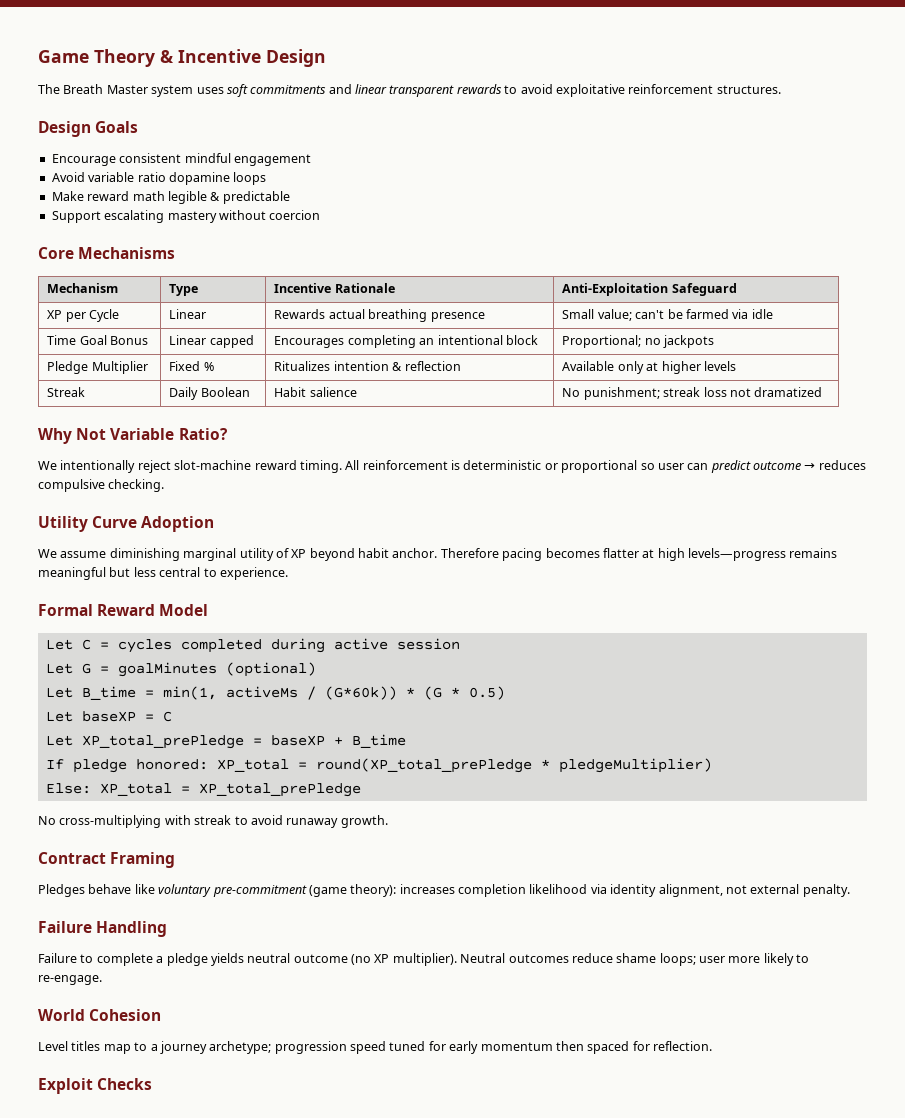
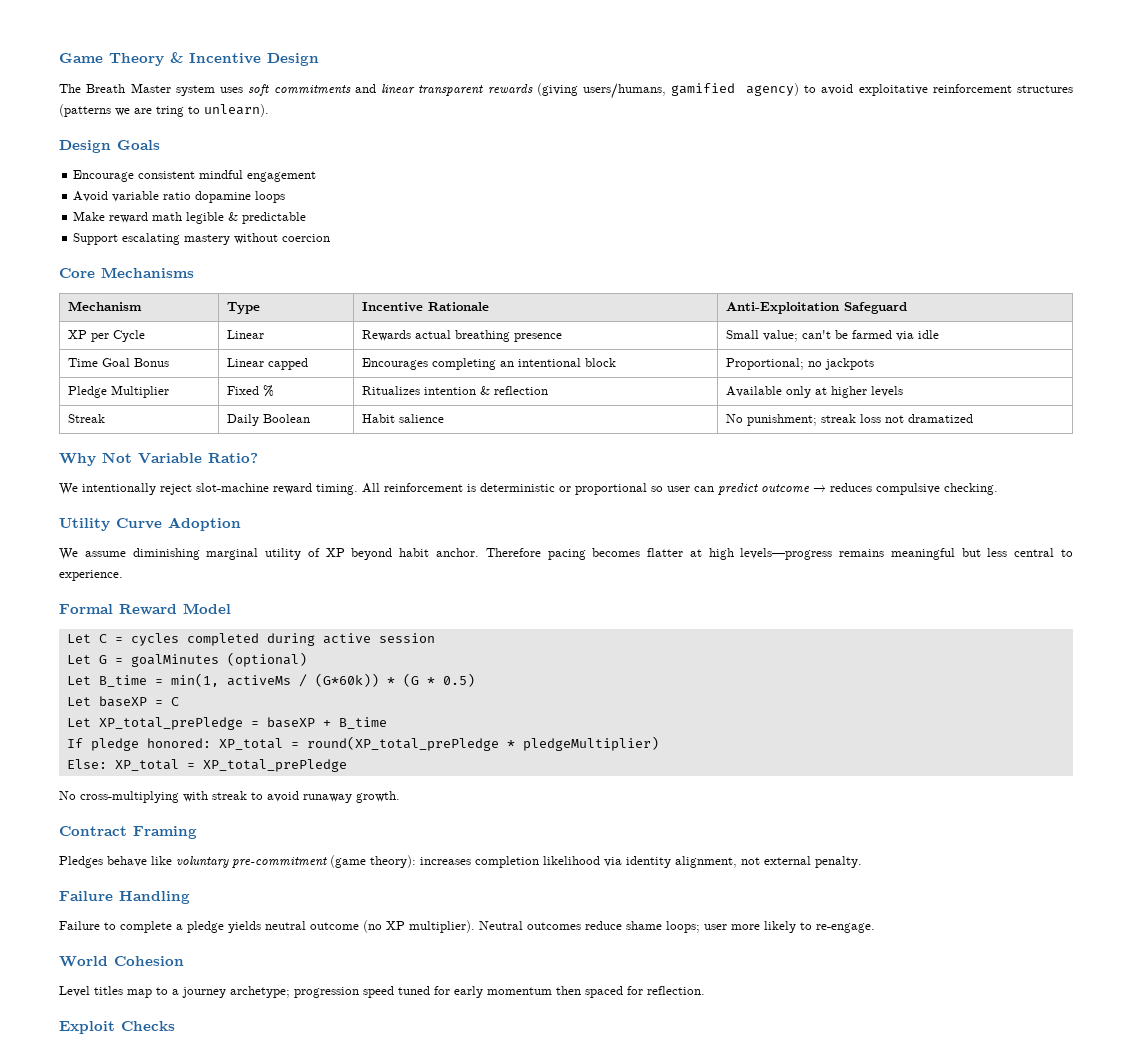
[504,84,781,97] to avoid exploitative reinforcement structures. -> [536,83,1073,99] [59,104,269,117] (giving users/humans, gamified agency) to avoid exploitative reinforcement structures (patterns we are tring to unlearn).

